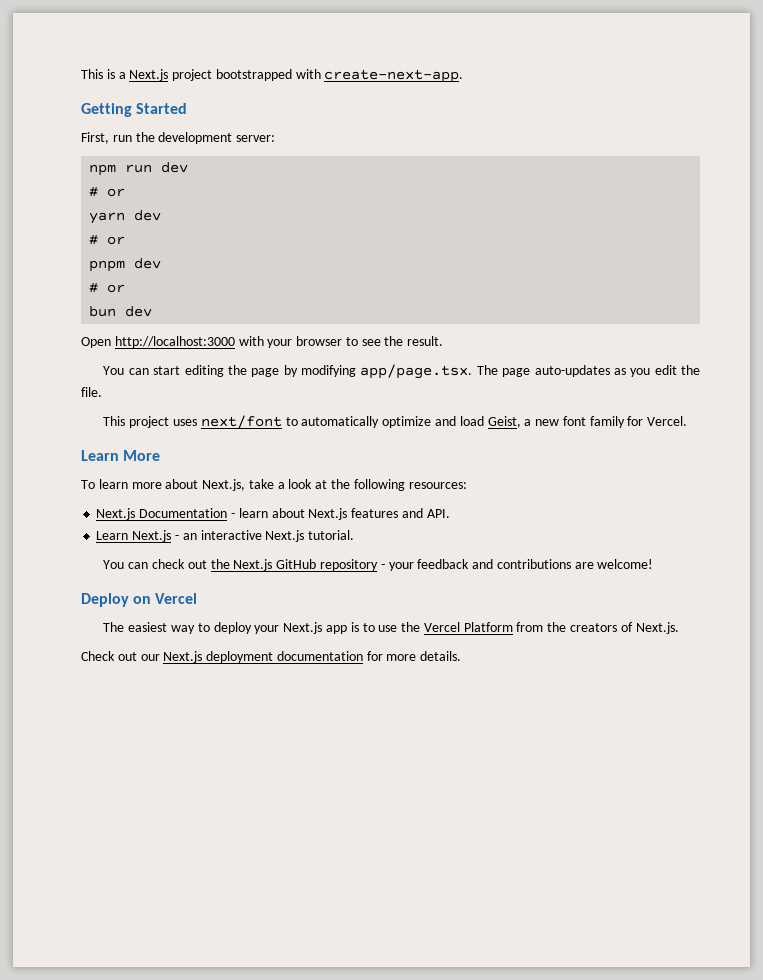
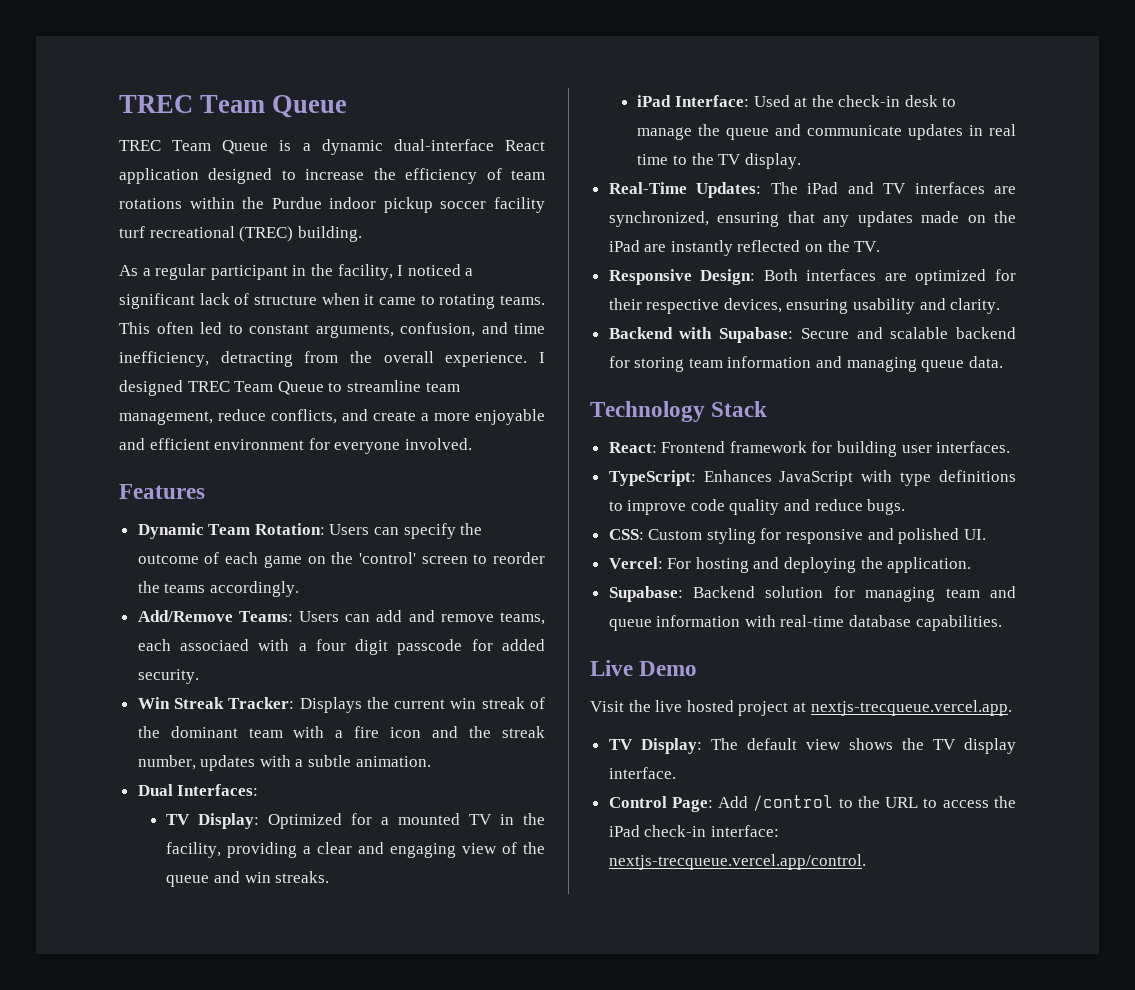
[81,69,464,83] [81,103,188,117] [81,132,276,144] [89,162,189,176] [89,186,126,197] [89,210,162,224] [89,234,126,245] [89,258,162,272] [89,282,126,293] [89,306,153,317] [81,336,444,348] [103,364,701,379] [81,387,102,397] [103,415,688,429] [81,450,161,461] [81,479,467,491] [96,508,450,520] [96,530,355,542] [103,559,654,571] [81,593,198,607] [103,622,679,634] [81,651,462,663] This is a Next.js project bootstrapped with create-next-app. // Getting Started // First, run the development server: // npm run dev // # or // yarn dev // # or // pnpm dev // # or // bun dev // Open http://localhost:3000 with your browser to see the result. // You can start editing the page by modifying app/page.tsx. The page auto-updates as you edit the file. // This project uses next/font to automatically optimize and load Geist, a new font family for Vercel. // Learn More // To learn more about Next.js, take a look at the following resources: // Next.js Documentation - learn about Next.js features and API. // Learn Next.js - an interactive Next.js tutorial. // You can check out the Next.js GitHub repository - your feedback and contributions are welcome! // Deploy on Vercel // The easiest way to deploy your Next.js app is to use the Vercel Platform from the creators of Next.js. // Check out our Next.js deployment documentation for more details. -> [119,95,348,118] [119,139,545,155] [119,168,545,184] [119,197,545,213] [119,226,362,242] [119,264,474,280] [119,293,545,309] [119,322,545,338] [119,351,545,367] [119,380,460,396] [119,409,545,425] [119,438,472,454] [119,484,205,499] [137,523,483,539] [137,552,545,568] [137,581,299,597] [137,610,546,625] [137,639,545,655] [137,669,199,684] [137,697,545,713] [137,726,545,738] [137,755,431,771] [137,784,259,796] [166,813,545,829] [166,842,545,858] [166,871,330,887] [637,95,957,107] [637,124,1016,140] [637,153,801,169] [608,182,1016,198] [608,211,1016,227] [608,240,881,256] [608,269,1016,285] [608,298,1001,314] [608,327,1016,343] [608,356,1003,372] [590,401,768,422] [608,441,1011,457] [608,470,1016,486] [608,499,906,515] [608,528,986,544] [608,557,972,573] [608,586,1016,602] [608,615,1002,631] [590,660,698,676] [590,700,1012,716] [608,738,1016,754] [608,767,676,779] [608,795,1016,812] [608,825,779,837] [608,854,866,870] TREC Team Queue // TREC Team Queue is a dynamic dual-interface React application designed to increase the efficiency of team rotations within the Purdue indoor pickup soccer facility turf recreational (TREC) building. // As a regular participant in the facility, I noticed a significant lack of structure when it came to rotating teams. This often led to constant arguments, confusion, and time inefficiency, detracting from the overall experience. I designed TREC Team Queue to streamline team management, reduce conflicts, and create a more enjoyable and efficient environment for everyone involved. // Features // Dynamic Team Rotation: Users can specify the outcome of each game on the 'control' screen to reorder the teams accordingly. // Add/Remove Teams: Users can add and remove teams, each associaed with a four digit passcode for added security. // Win Streak Tracker: Displays the current win streak of the dominant team with a fire icon and the streak number, updates with a subtle animation. // Dual Interfaces: // TV Display: Optimized for a mounted TV in the facility, providing a clear and engaging view of the queue and win streaks. // iPad Interface: Used at the check-in desk to manage the queue and communicate updates in real time to the TV display. // Real-Time Updates: The iPad and TV interfaces are synchronized, ensuring that any updates made on the iPad are instantly reflected on the TV. // Responsive Design: Both interfaces are optimized for their respective devices, ensuring usability and clarity. // Backend with Supabase: Secure and scalable backend for storing team information and managing queue data. // Technology Stack // React: Frontend framework for building user interfaces. // TypeScript: Enhances JavaScript with type definitions to improve code quality and reduce bugs. // CSS: Custom styling for responsive and polished UI. // Vercel: For hosting and deploying the application. // Supabase: Backend solution for managing team and queue information with real-time database capabilities. // Live Demo // Visit the live hosted project at nextjs-trecqueue.vercel.app. // TV Display: The default view shows the TV display interface. // Control Page: Add /control to the URL to access the iPad check-in interface: nextjs-trecqueue.vercel.app/control.

